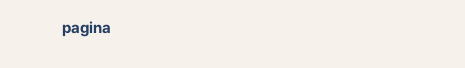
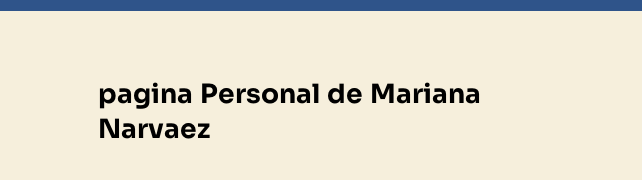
(111, 29) none -> [200,82,482,104] [98,118,210,139] Personal de Mariana Narvaez

